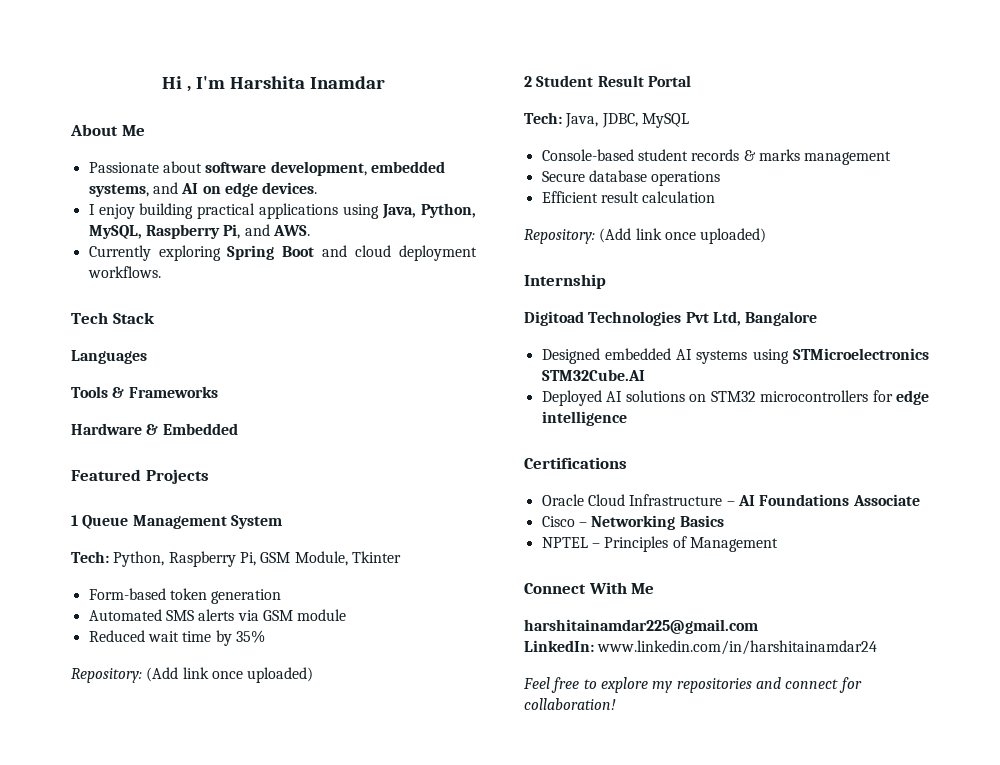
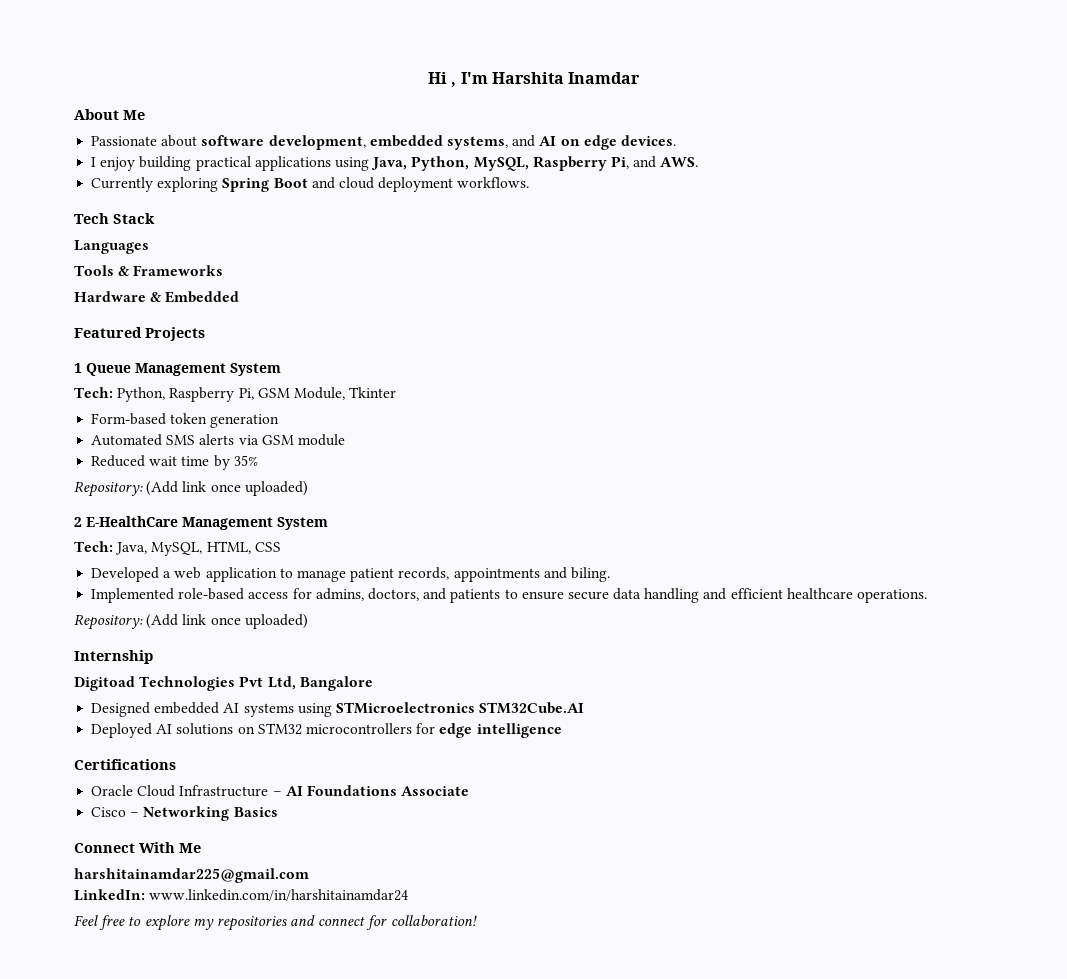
[536,75,691,87] Student Result Portal -> [86,516,328,530] E-HealthCare Management System
[601,113,689,128] [541,149,892,165] [541,170,721,186] [541,191,716,203] JDBC, MySQL // Console-based student records & marks management // Secure database operations // Efficient result calculation -> [151,541,281,556] [91,567,610,582] [91,588,928,603] MySQL, HTML, CSS // Developed a web application to manage patient records, appointments and biling. // Implemented role-based access for admins, doctors, and patients to ensure secure data handling and efficient healthcare operations.
[541,536,778,552] // NPTEL – Principles of Management -> (278, 812) none

